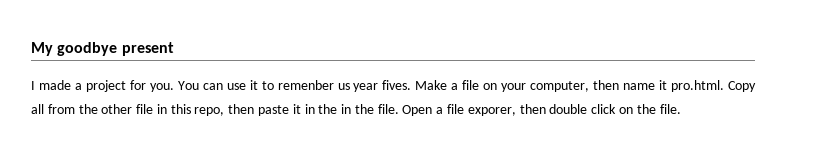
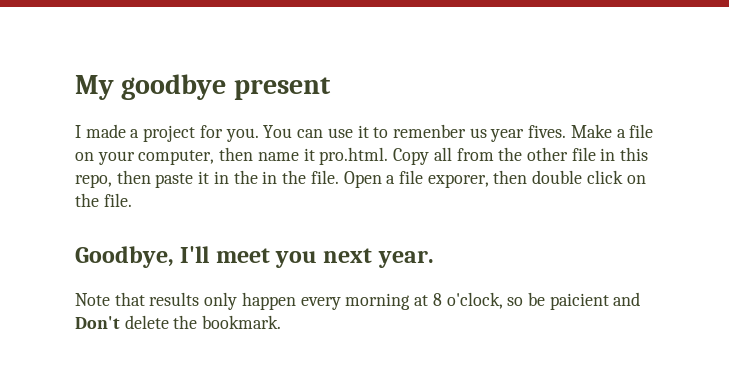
(681, 109) none -> [75,246,434,268] [75,292,641,310] [75,315,282,329] // Goodbye, I'll meet you next year. // Note that results only happen every morning at 8 o'clock, so be paicient and Don't delete the bookmark.

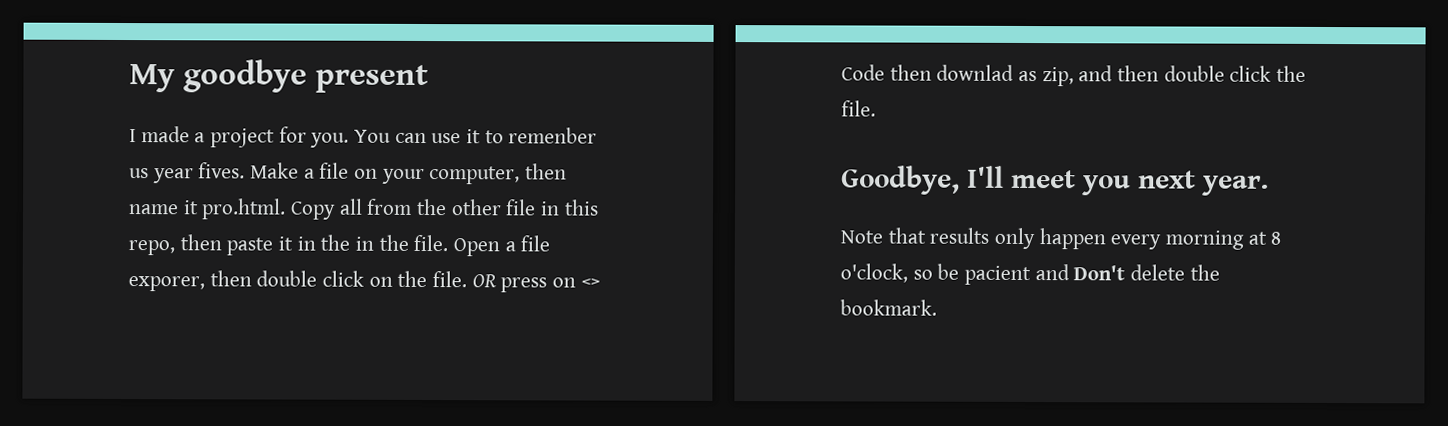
(132, 200) none -> [471,274,600,293] [841,64,1307,87] [841,100,876,117] OR press on <> Code then downlad as zip, and then double click the file.
[549,293,609,310] paicient -> [964,265,1032,286] pacient

